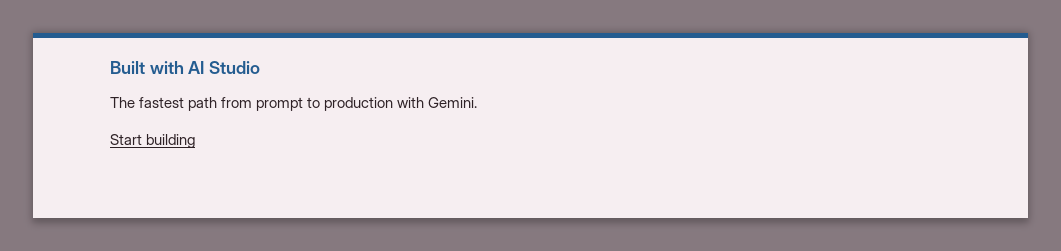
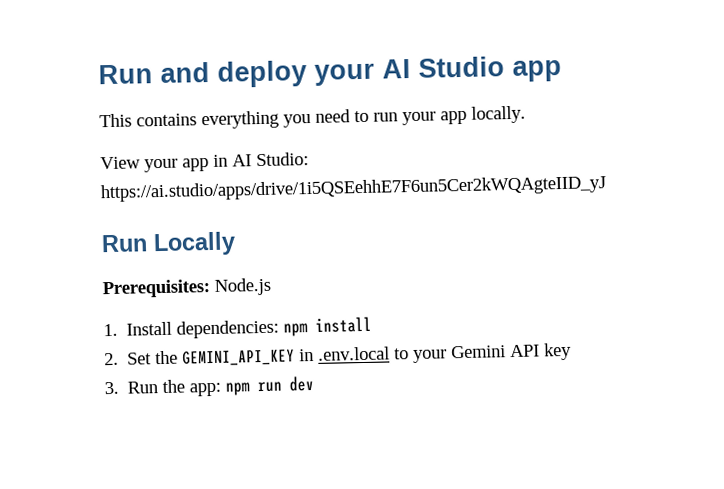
[110,61,261,74] [110,97,478,111] [110,134,196,148] Built with AI Studio // The fastest path from prompt to production with Gemini. // Start building -> [98,56,562,88] [99,105,526,130] [100,152,309,173] [100,175,607,203] [101,231,236,257] [102,277,271,299] [103,316,373,339] [104,342,573,367] [104,375,315,397] Run and deploy your AI Studio app // This contains everything you need to run your app locally. // View your app in AI Studio: https://ai.studio/apps/drive/1i5QSEehhE7F6un5Cer2kWQAgteIID_yJ // Run Locally // Prerequisites: Node.js // 1. Install dependencies: npm install // 2. Set the GEMINI_API_KEY in .env.local to your Gemini API key // 3. Run the app: npm run dev

